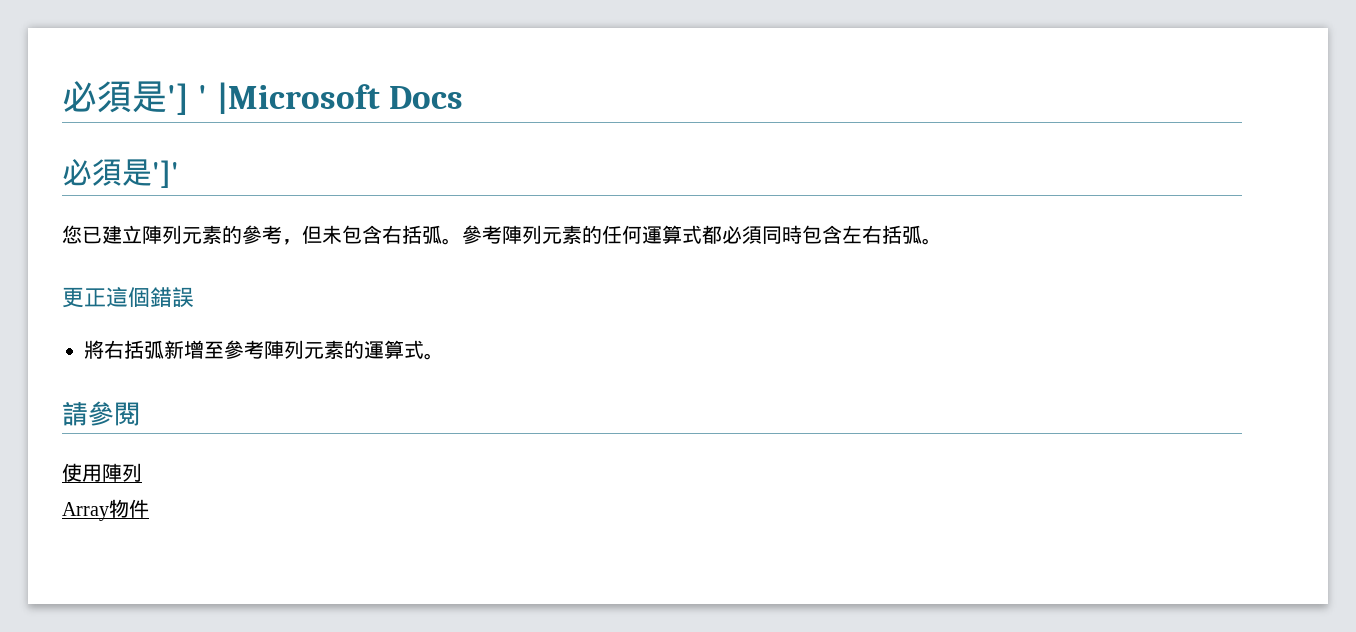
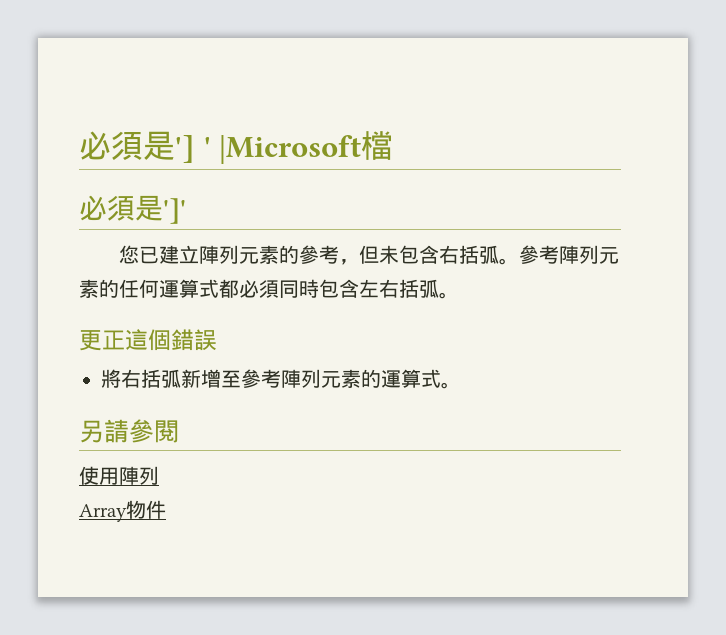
[388,86,463,109] Docs -> [361,131,394,160] 檔
(444, 356) none -> [79,420,104,443] 另

